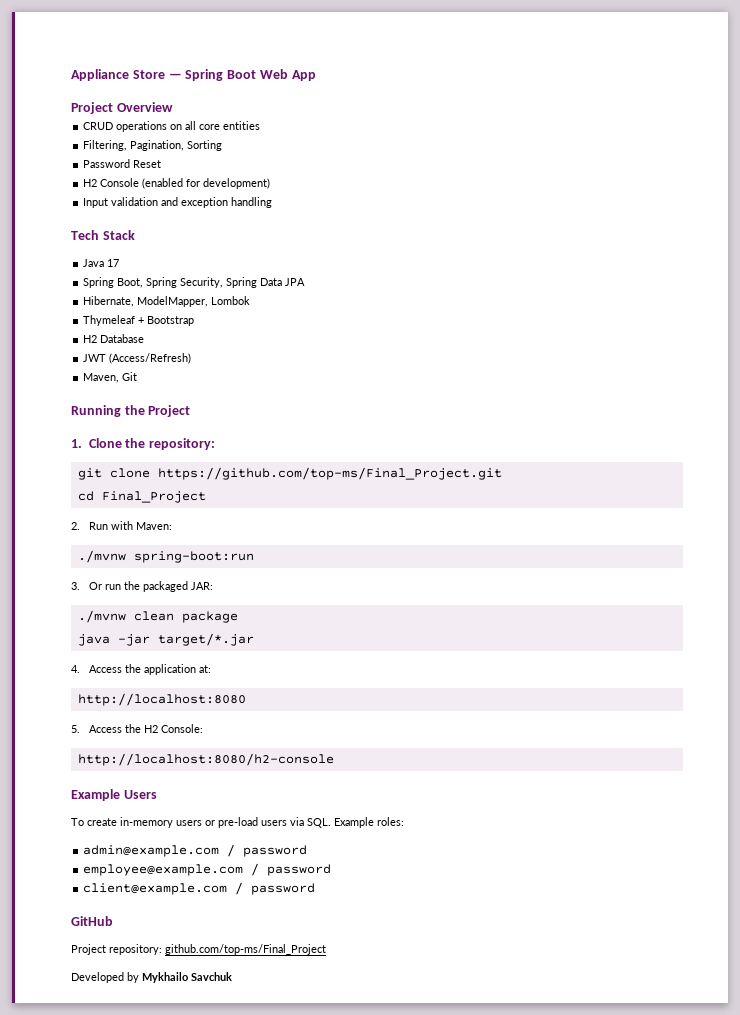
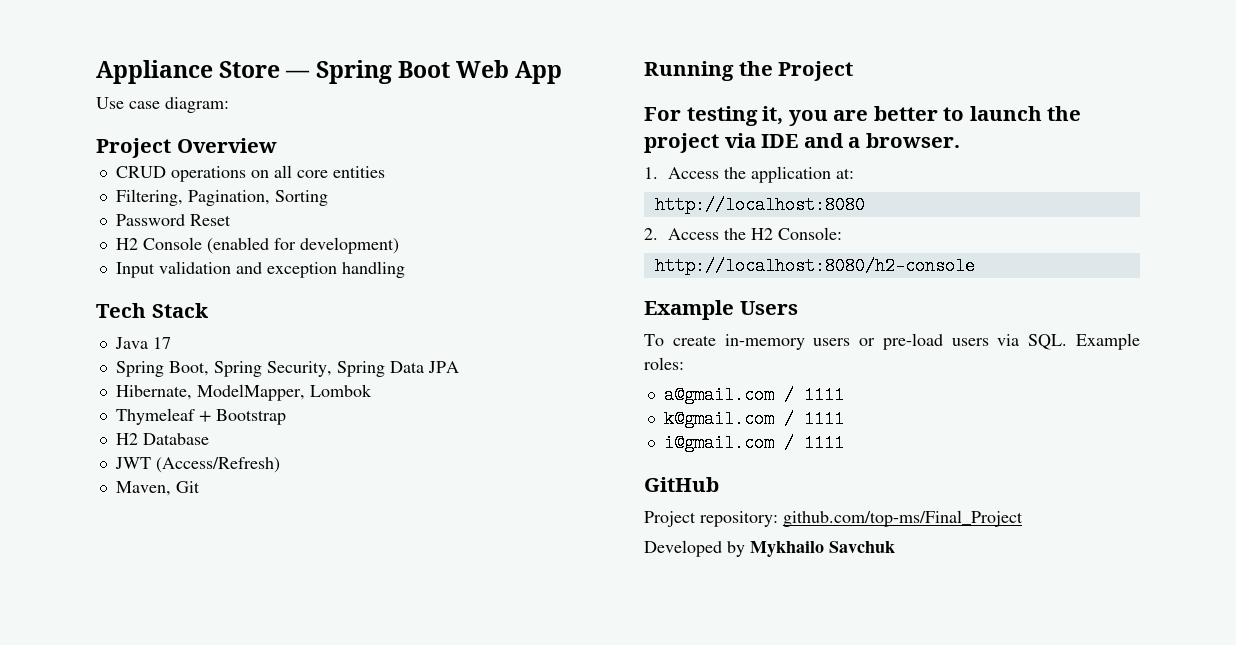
(316, 75) none -> [96,97,229,113] // Use case diagram:
[71,438,215,450] [77,467,502,480] [77,491,206,503] [71,521,172,530] [77,550,254,563] [71,581,213,592] [77,610,238,623] [77,633,254,646] [71,665,80,673] 1. Clone the repository: // git clone https://github.com/top-ms/Final_Project.git // cd Final_Project // 2. Run with Maven: // ./mvnw spring-boot:run // 3. Or run the packaged JAR: // ./mvnw clean package // java -jar target/*.jar // 4. -> [644,106,1082,126] [644,133,960,153] [644,167,658,179] For testing it, you are better to launch the project via IDE and a browser. // 1.
[71,725,80,733] 5. -> [644,228,658,240] 2.
[83,844,308,857] [83,863,332,876] [83,882,316,895] admin@example.com / password // employee@example.com / password // client@example.com / password -> [663,386,844,404] [663,410,844,428] [663,434,844,452] a@gmail.com / 1111 // k@gmail.com / 1111 // i@gmail.com / 1111

